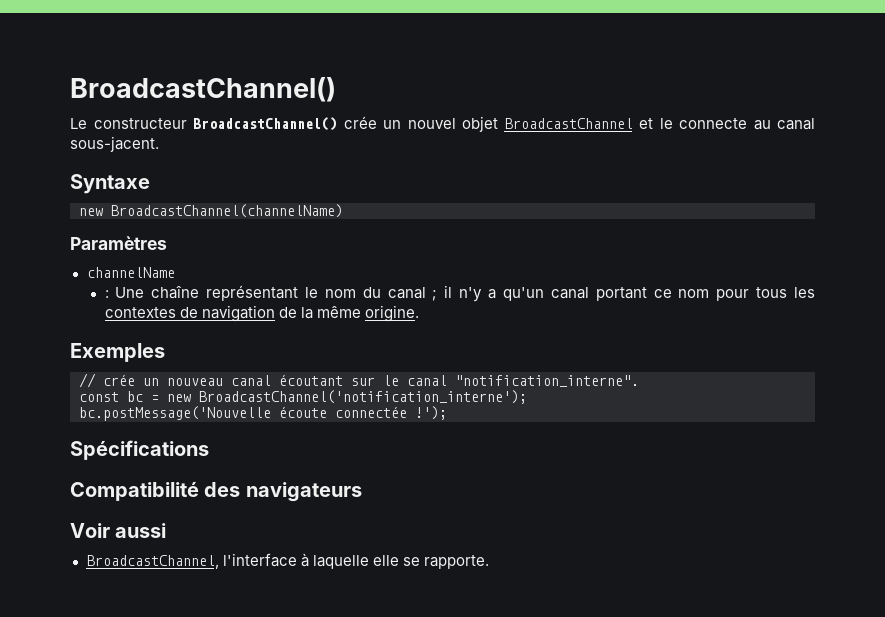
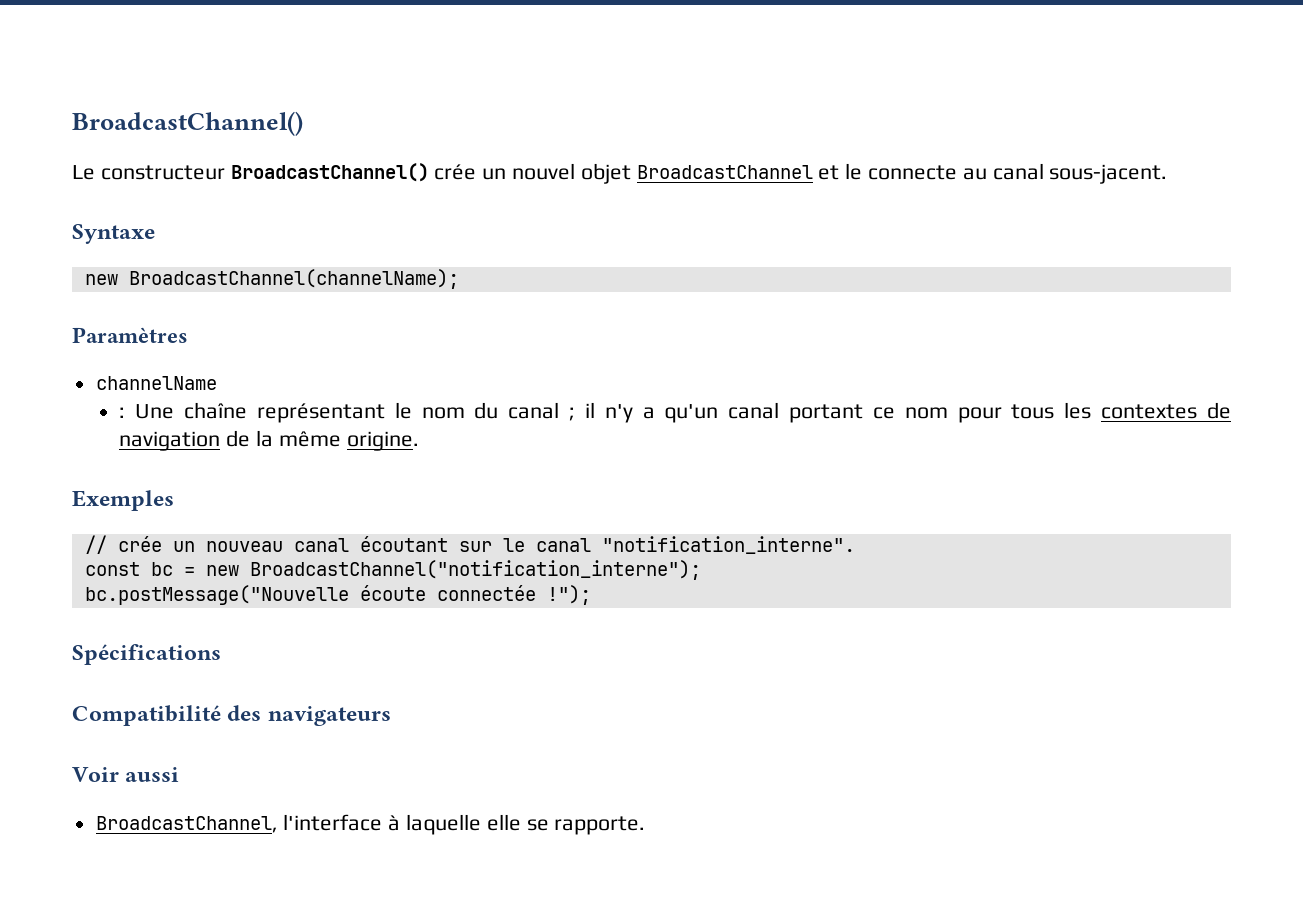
[111,204,343,218] BroadcastChannel(channelName) -> [128,269,459,289] BroadcastChannel(channelName);
[199,390,527,404] [79,406,271,421] BroadcastChannel('notification_interne'); // bc.postMessage('Nouvelle -> [249,560,701,580] [84,585,349,605] BroadcastChannel("notification_interne"); // bc.postMessage("Nouvelle
[415,406,447,420] !'); -> [546,585,591,605] !");

